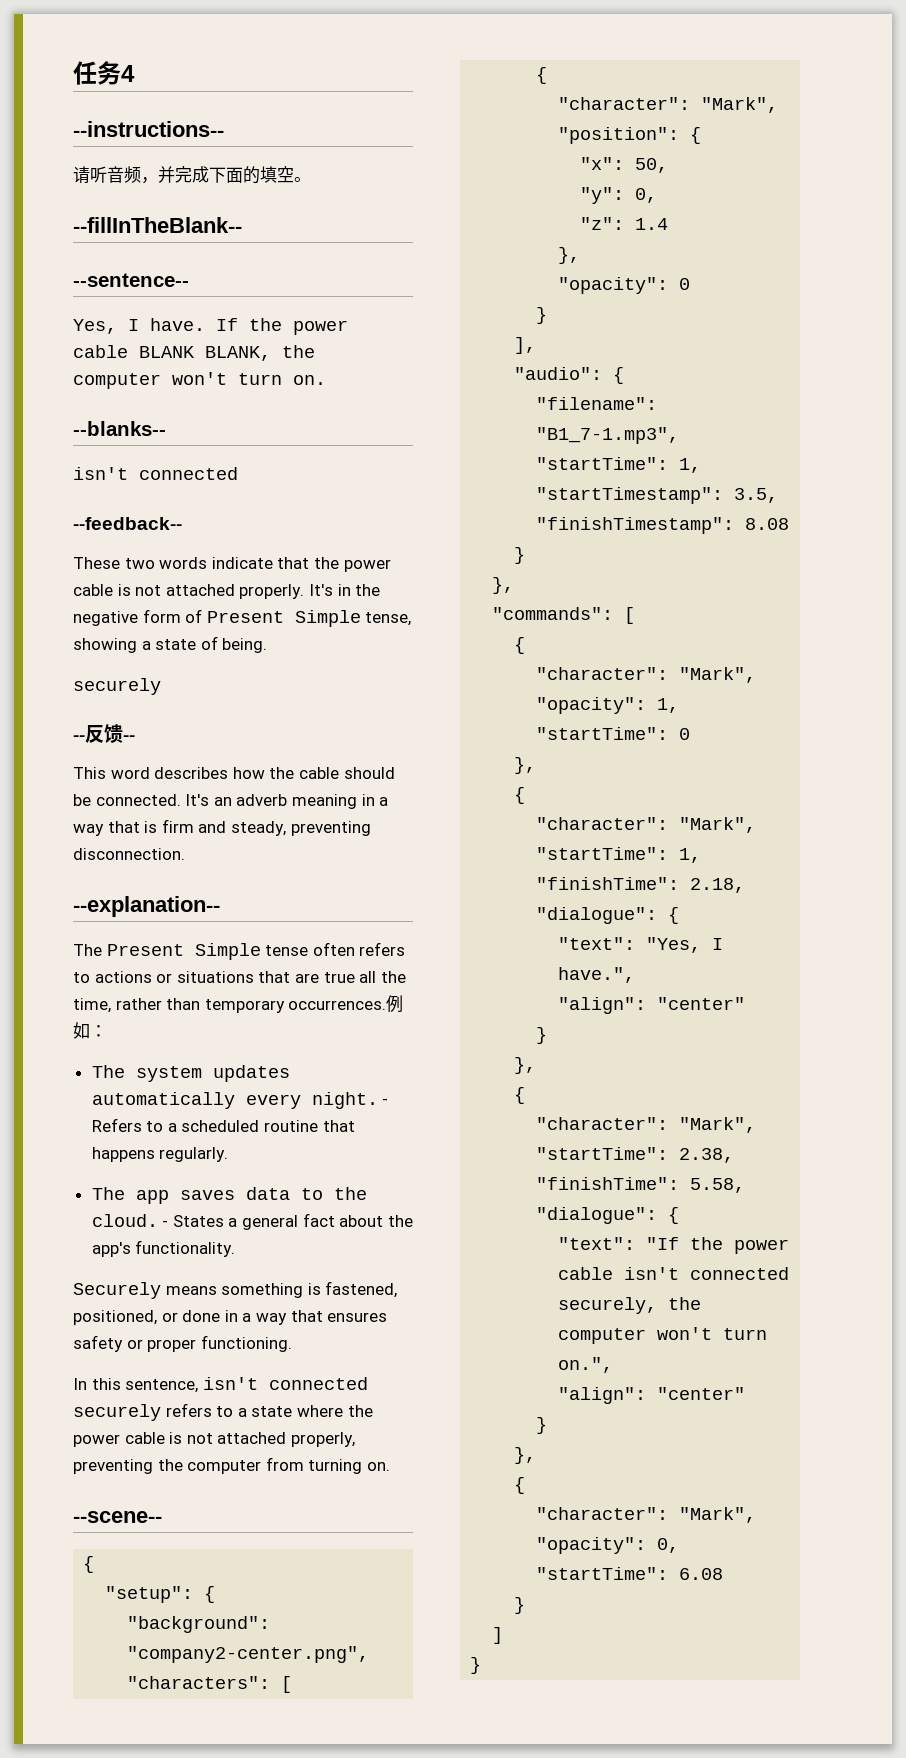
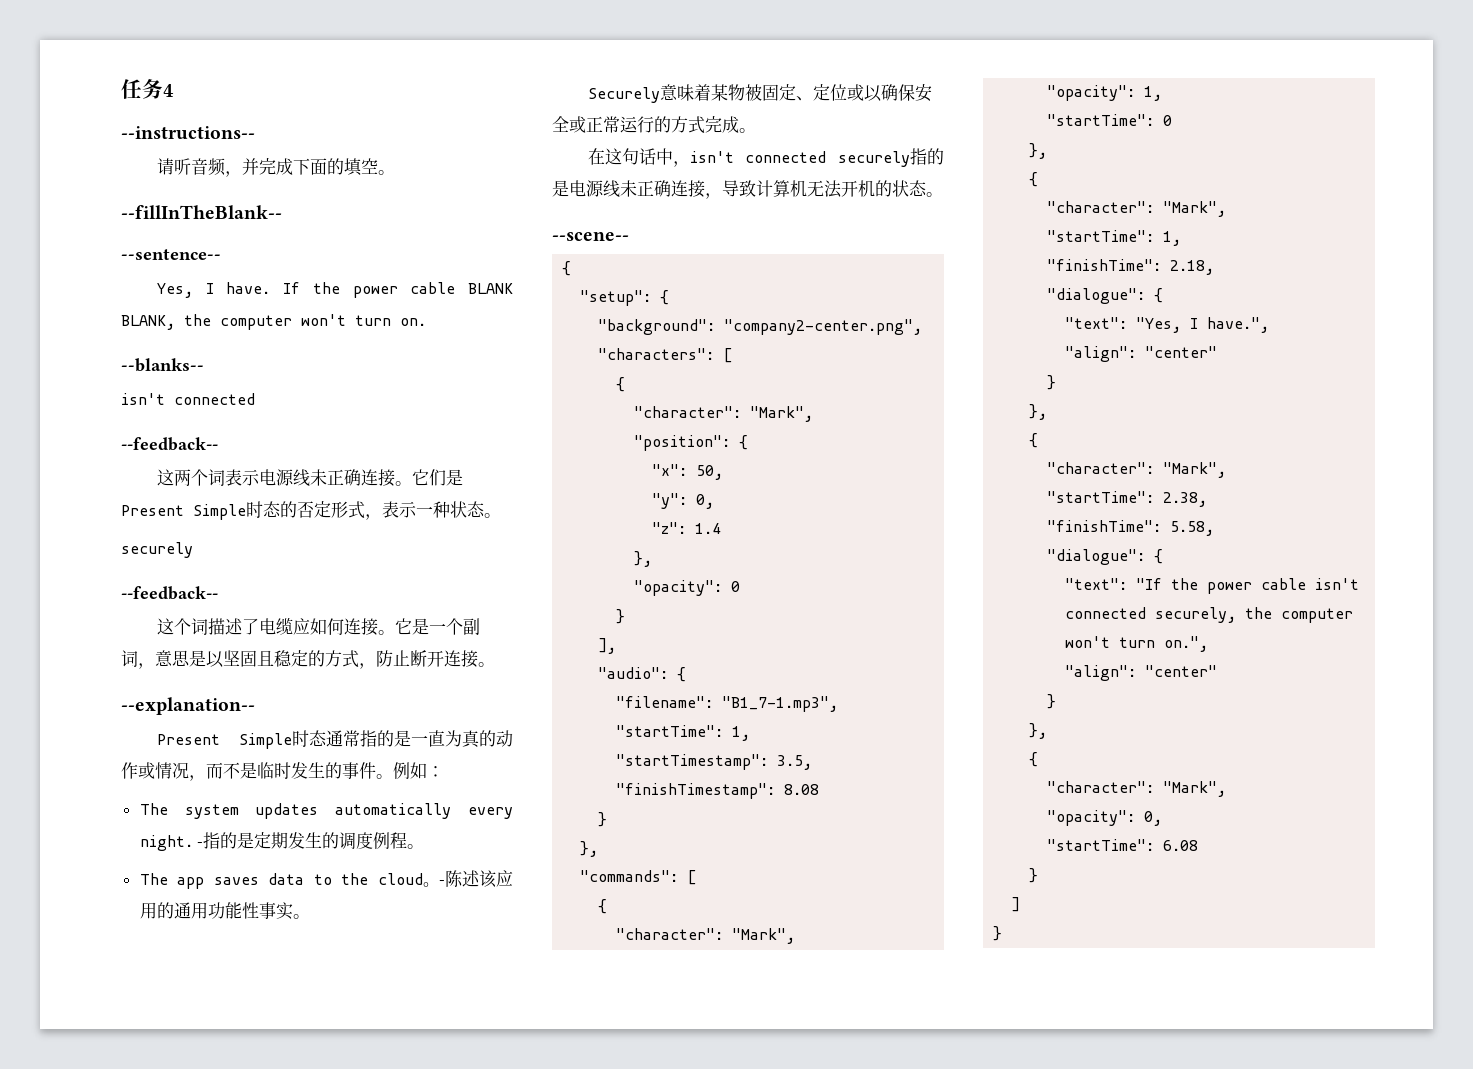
[73,557,391,572] [73,584,381,599] [73,609,412,627] [73,636,268,653] [73,678,161,695] [73,724,135,743] [73,767,395,779] [73,794,389,809] [73,819,371,836] [73,848,185,860] These two words indicate that the power cable is not attached properly. It's in the negative form of Present Simple tense, showing a state of being. // securely // --反馈-- // This word describes how the cable should be connected. It's an adverb meaning in a way that is firm and steady, preventing disconnection. -> [156,469,463,487] [121,501,501,520] [121,542,193,558] [121,586,218,600] [156,618,480,636] [121,650,495,669] 这两个词表示电源线未正确连接。它们是Present Simple时态的否定形式，表示一种状态。 // securely // --feedback-- // 这个词描述了电缆应如何连接。它是一个副词，意思是以坚固且稳定的方式，防止断开连接。
[73,942,406,960] [73,971,406,983] [73,998,387,1013] The Present Simple tense often refers to actions or situations that are true all the time, rather than temporary occurrences. -> [156,730,513,749] [121,762,393,781] Present Simple时态通常指的是一直为真的动作或情况，而不是临时发生的事件。
[91,1118,355,1132] [91,1147,229,1162] Refers to a scheduled routine that happens regularly. -> [203,832,425,850] 指的是定期发生的调度例程。
[91,1213,413,1230] [91,1240,236,1257] [73,1281,398,1299] [73,1310,388,1325] [73,1335,292,1352] [73,1377,368,1393] [73,1403,373,1421] [73,1432,355,1447] [73,1457,390,1474] cloud. - States a general fact about the app's functionality. // Securely means something is fastened, positioned, or done in a way that ensures safety or proper functioning. // In this sentence, isn't connected securely refers to a state where the power cable is not attached properly, preventing the computer from turning on. -> [378,870,513,888] [139,902,310,920] [587,84,932,103] [552,116,756,134] [587,148,944,167] [552,180,943,199] cloud。-陈述该应用的通用功能性事实。 // Securely意味着某物被固定、定位或以确保安全或正常运行的方式完成。 // 在这句话中，isn't connected securely指的是电源线未正确连接，导致计算机无法开机的状态。

